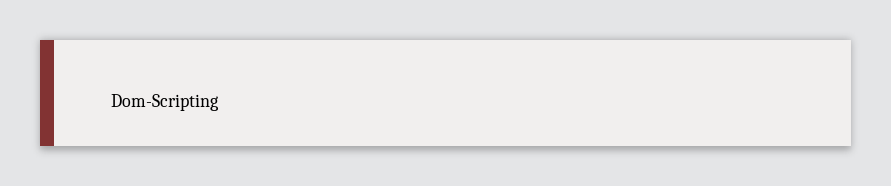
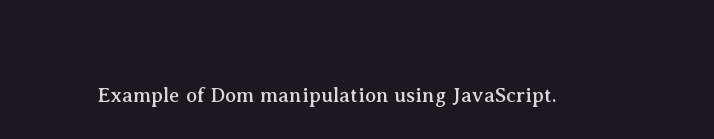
[111,94,219,111] Dom-Scripting -> [97,87,556,107] Example of Dom manipulation using JavaScript.

